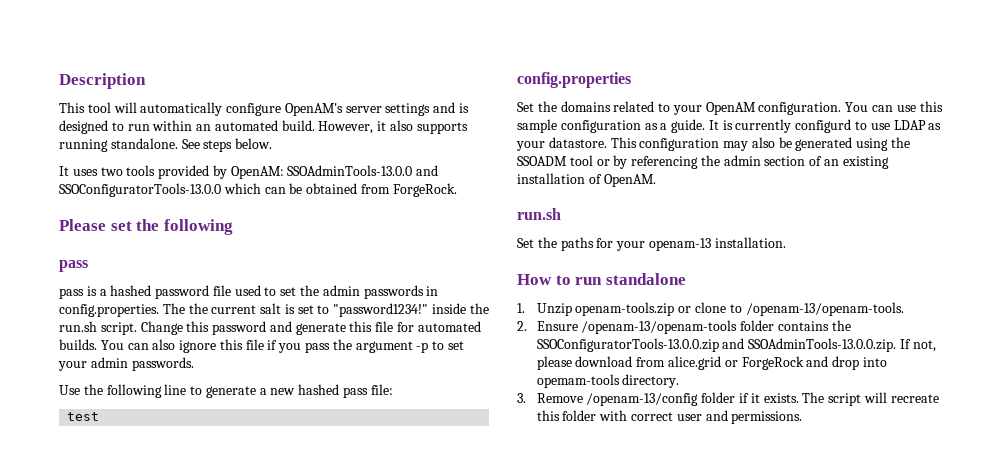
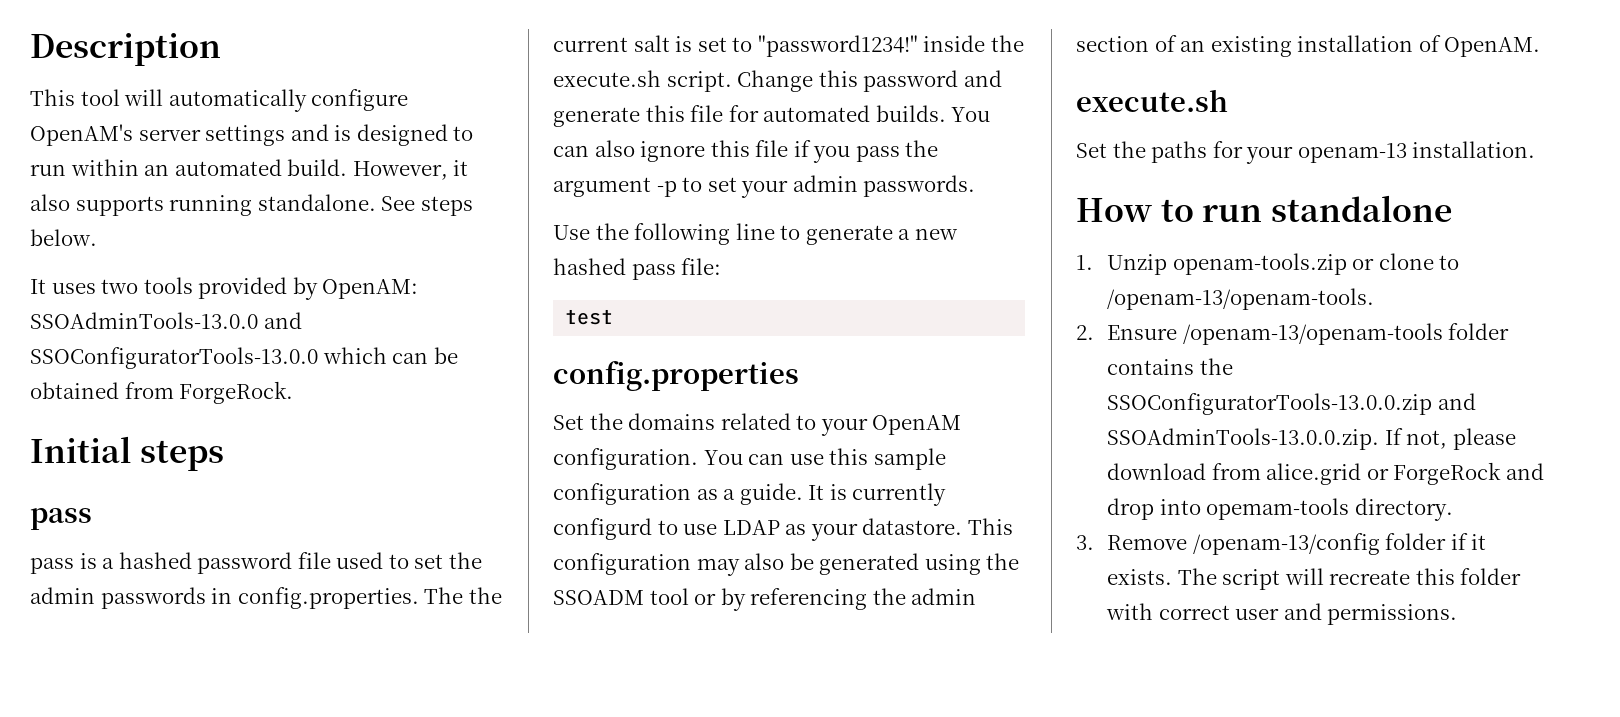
[59,219,233,235] Please set the following -> [30,436,224,471] Initial steps
[59,321,97,332] run.sh -> [553,70,661,87] execute.sh
[517,208,561,220] run.sh -> [1076,89,1228,112] execute.sh

